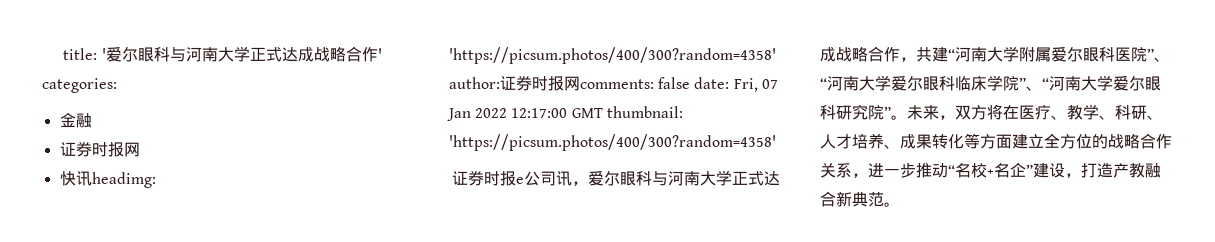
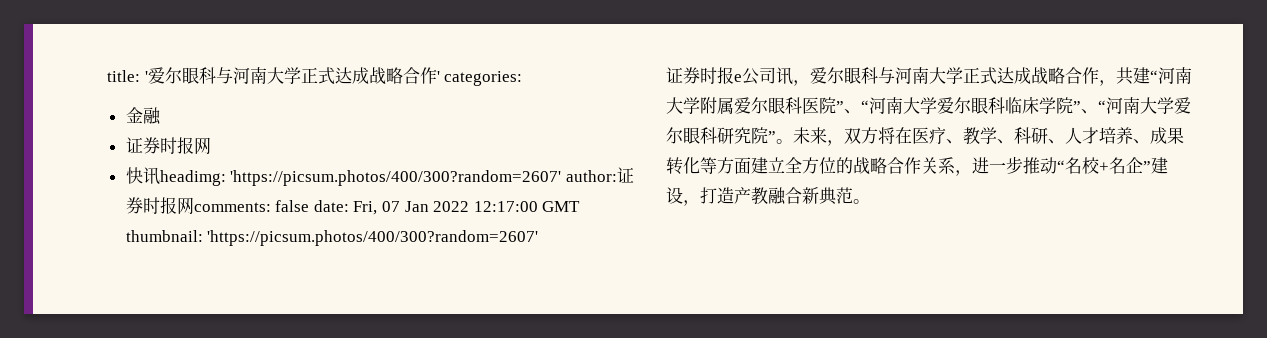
[448,47,776,64] 'https://picsum.photos/400/300?random=4358' -> [230,170,562,186] 'https://picsum.photos/400/300?random=2607'
[448,134,776,151] 'https://picsum.photos/400/300?random=4358' -> [207,230,539,246] 'https://picsum.photos/400/300?random=2607'

